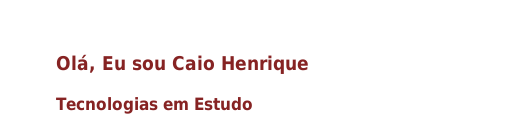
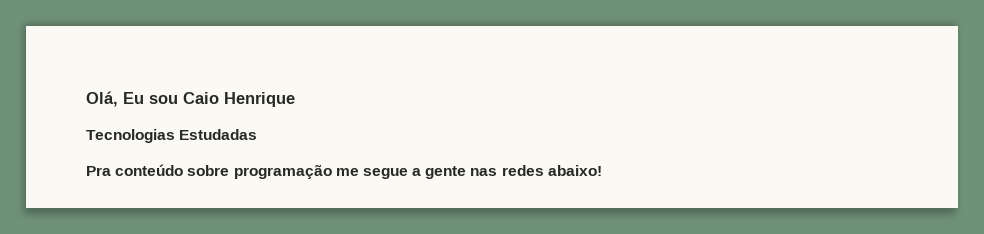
[162,97,253,111] em Estudo -> [179,129,258,140] [86,164,602,179] Estudadas // Pra conteúdo sobre programação me segue a gente nas redes abaixo!

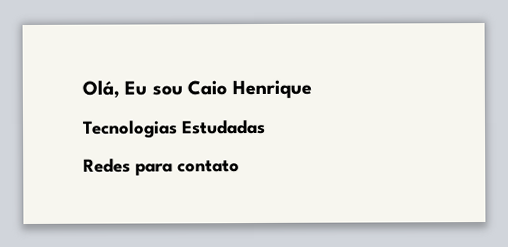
[86,164,602,179] Pra conteúdo sobre programação me segue a gente nas redes abaixo! -> [83,158,240,176] Redes para contato

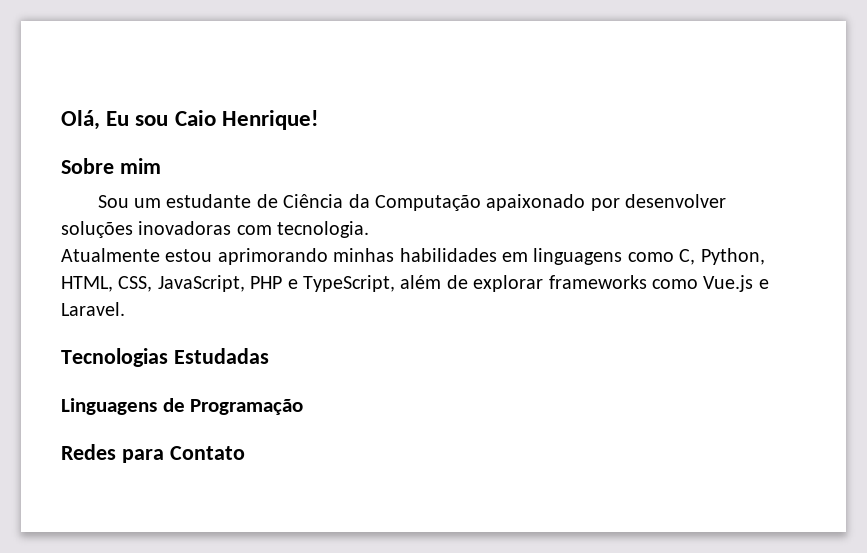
[231,79,312,100] Henrique -> [221,110,318,130] [61,158,161,174] [97,194,727,211] [61,221,370,238] [61,248,765,265] [61,275,769,292] [61,302,125,316] Henrique! // Sobre mim // Sou um estudante de Ciência da Computação apaixonado por desenvolver soluções inovadoras com tecnologia. // Atualmente estou aprimorando minhas habilidades em linguagens como C, Python, HTML, CSS, JavaScript, PHP e TypeScript, além de explorar frameworks como Vue.js e Laravel.
(266, 127) none -> [61,398,304,415] // Linguagens de Programação
[177,160,240,173] contato -> [169,446,245,460] Contato

